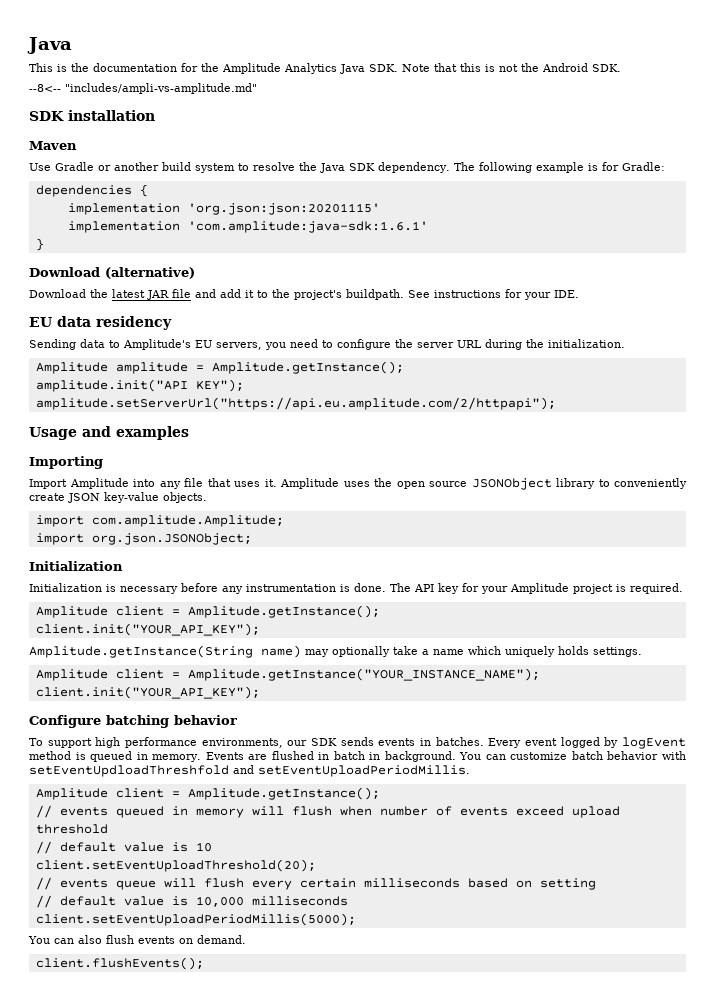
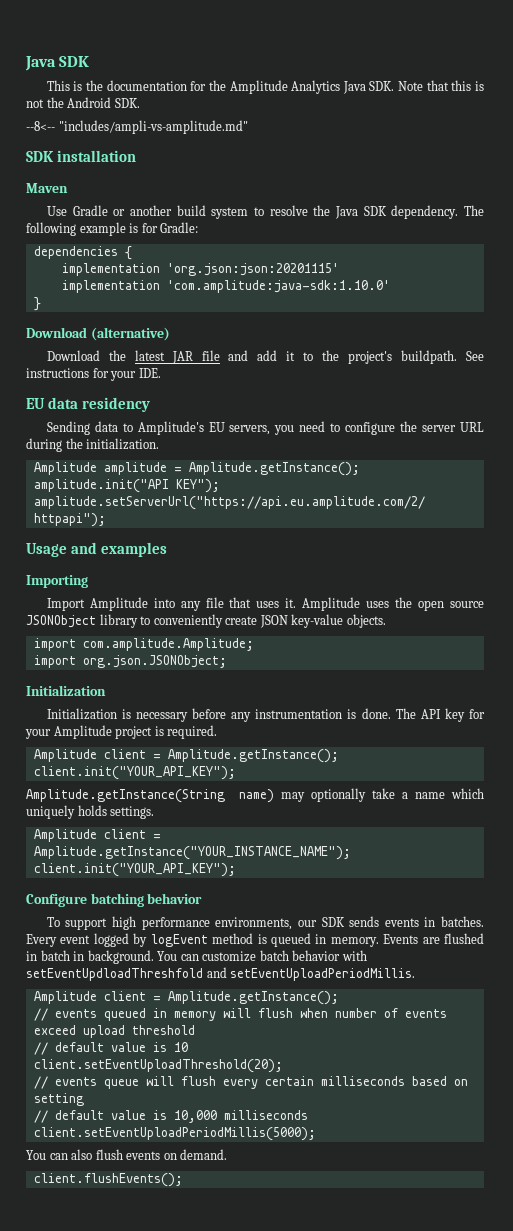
[27,37,72,54] Java -> [25,56,90,71] Java SDK
[187,221,428,233] 'com.amplitude:java-sdk:1.6.1' -> [166,280,390,293] 'com.amplitude:java-sdk:1.10.0'

